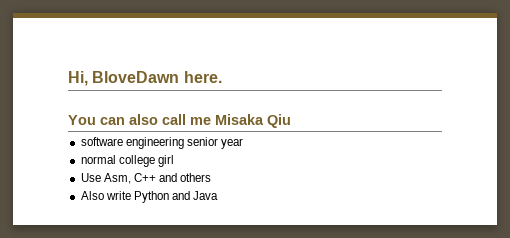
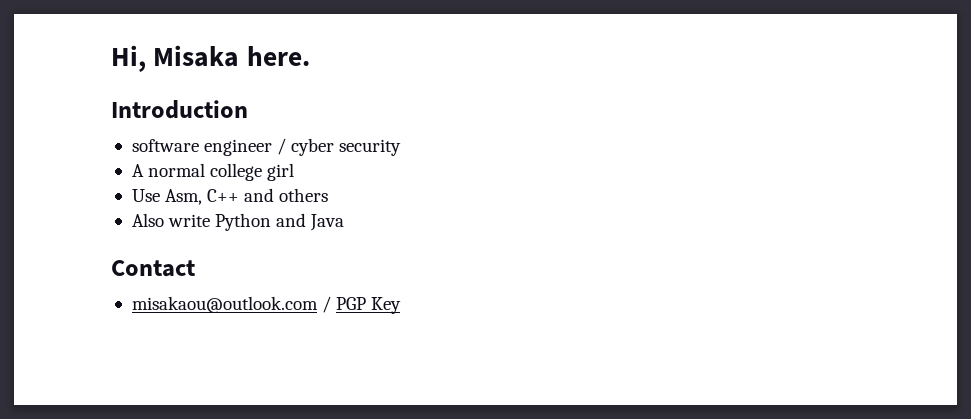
[92,71,180,83] BloveDawn -> [153,45,240,67] Misaka
[68,114,291,128] [80,137,243,149] You can also call me Misaka Qiu // software engineering senior year // -> [111,100,248,119] [131,138,402,156] [131,164,144,177] Introduction // software engineer / cyber security // A
(219, 195) none -> [111,260,195,277] [131,296,402,314] // Contact // misakaou@outlook.com / PGP Key

